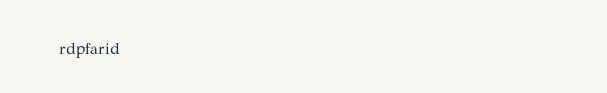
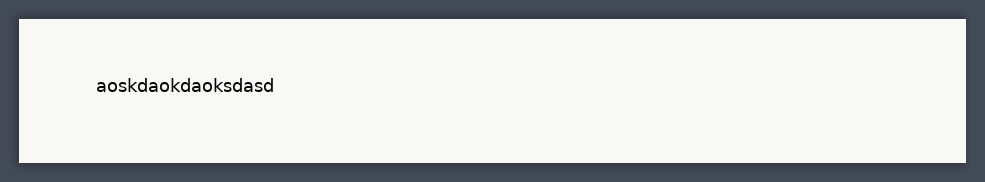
[59,43,120,58] rdpfarid -> [96,78,274,92] aoskdaokdaoksdasd

